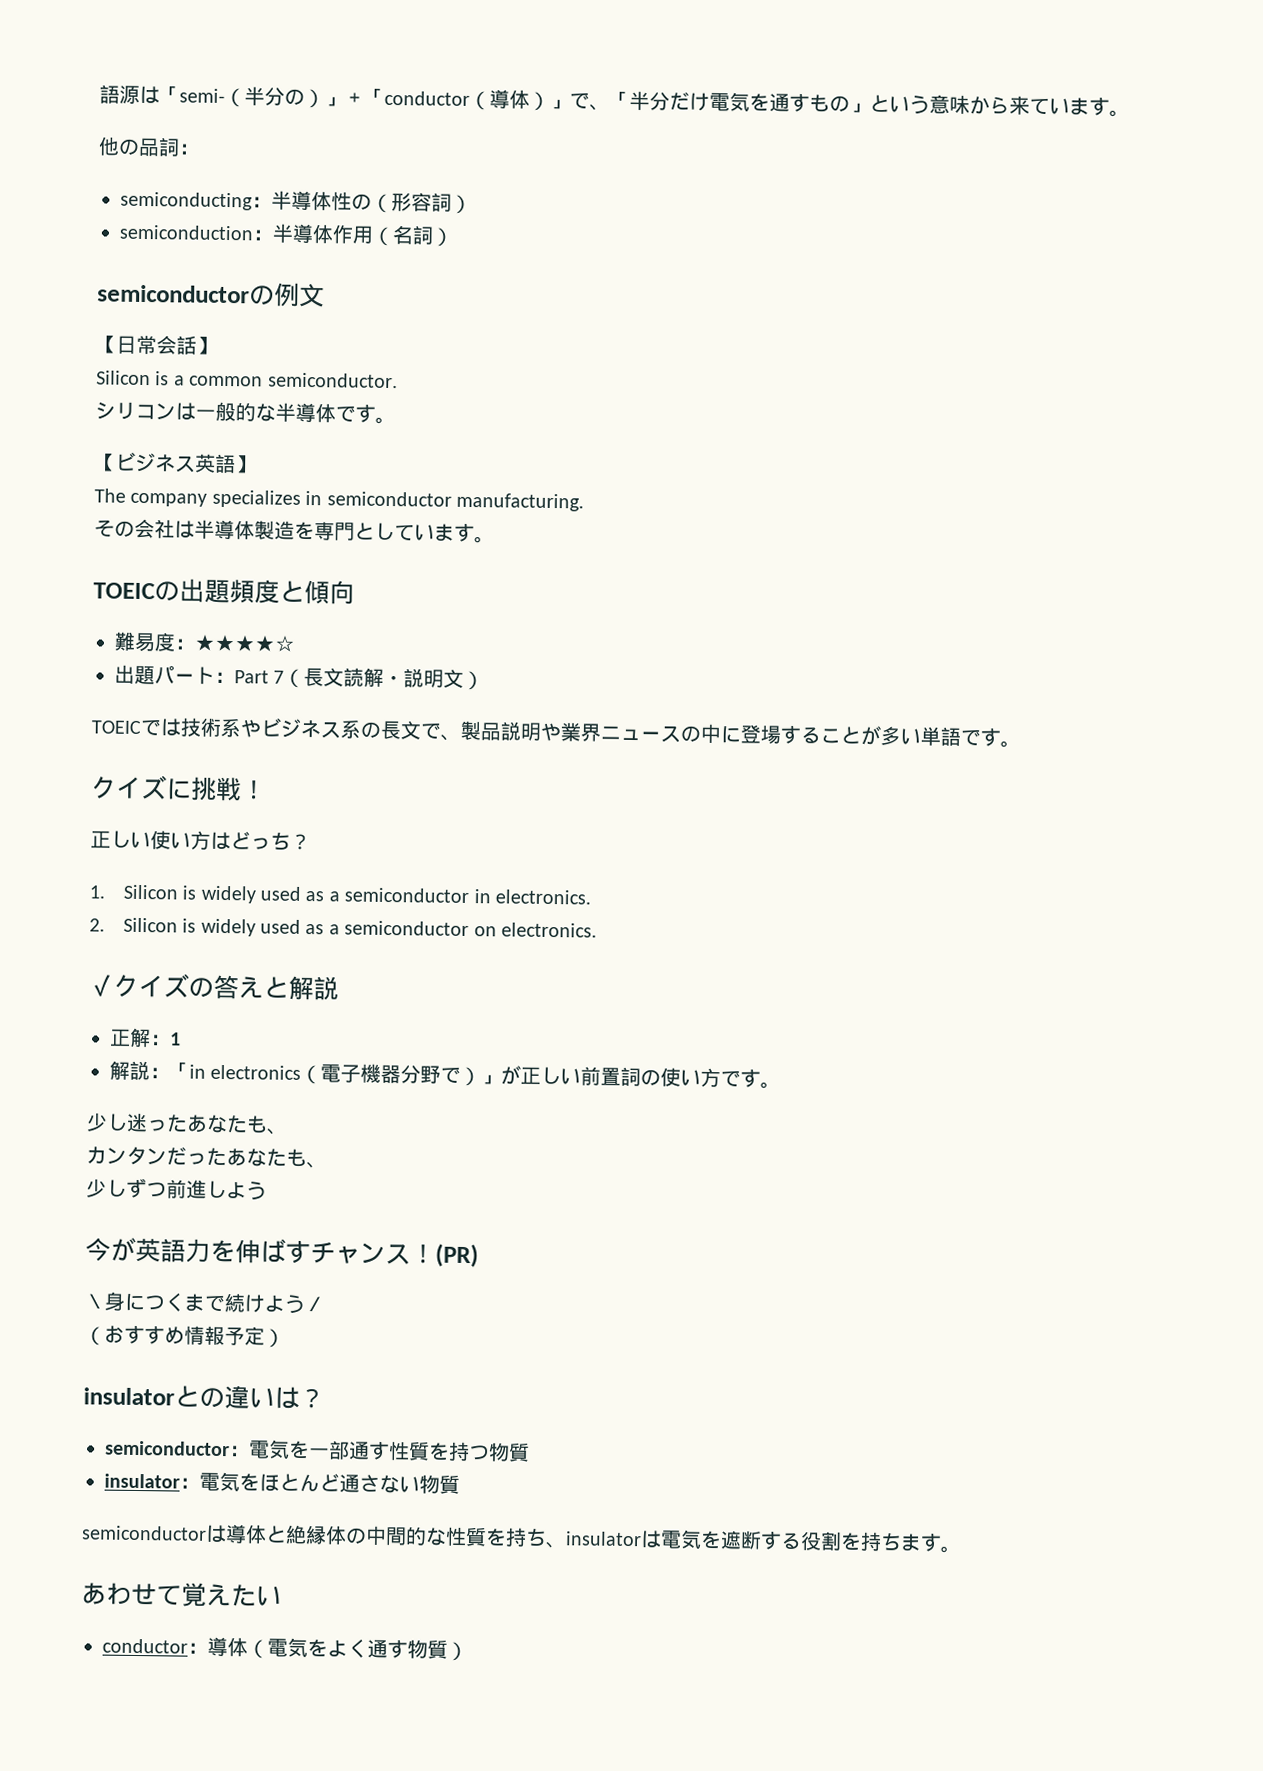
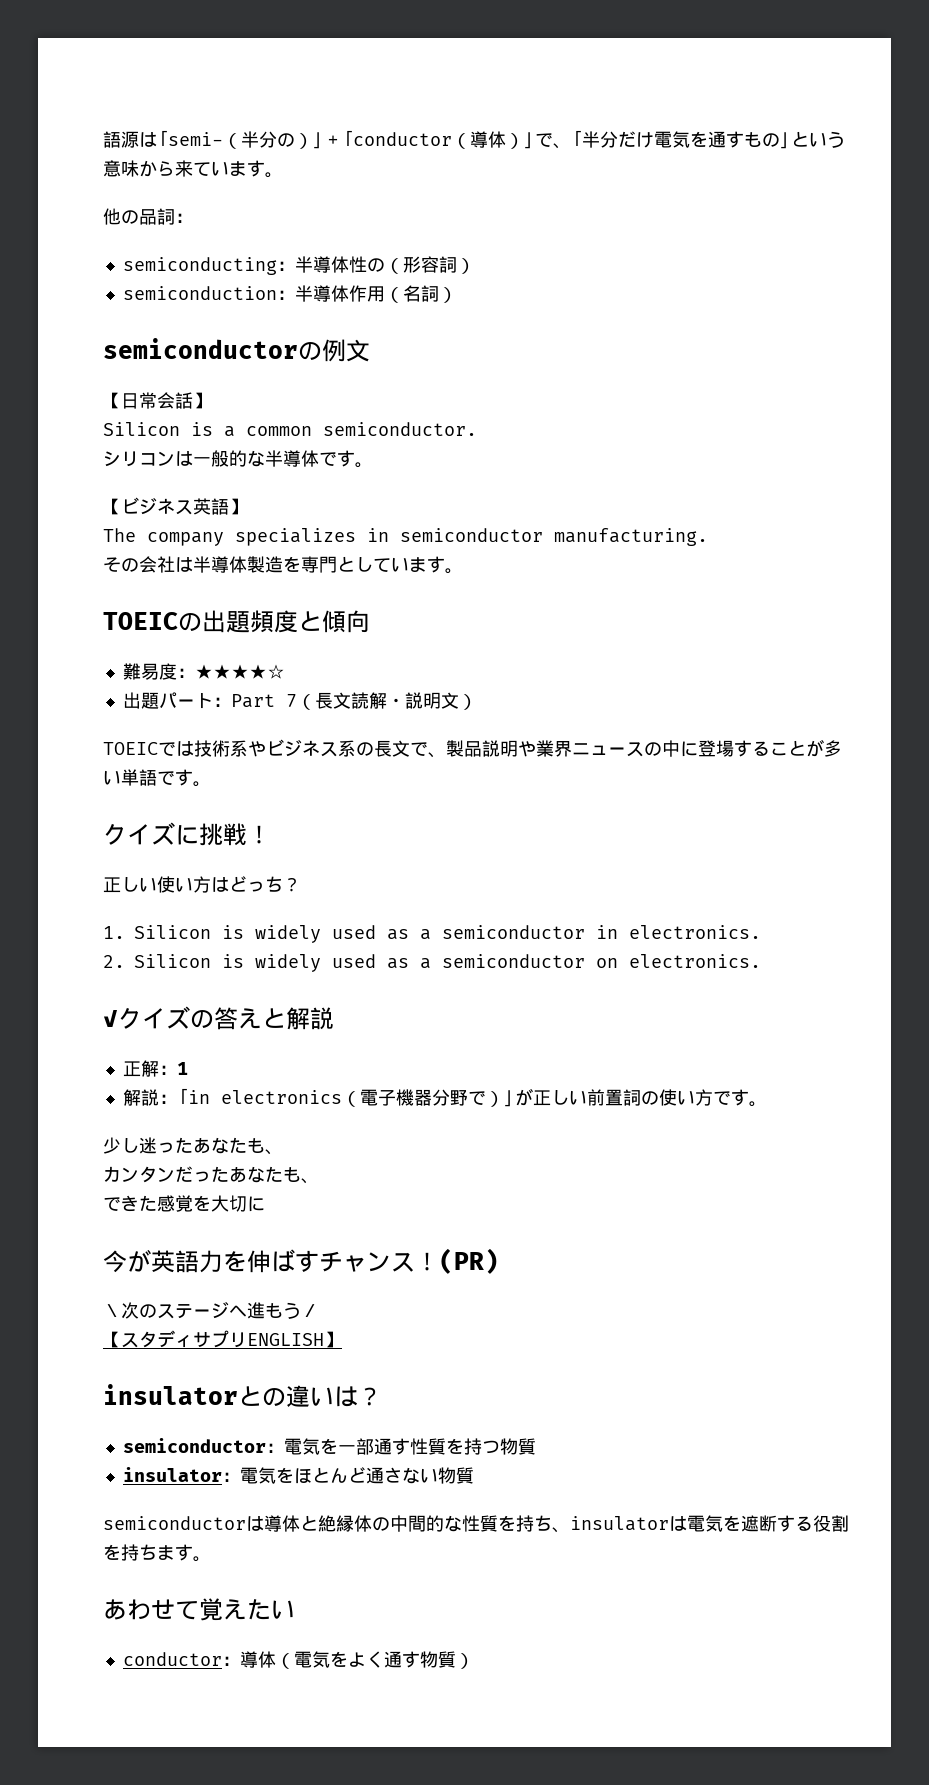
[86,1177,267,1201] 少しずつ前進しよう -> [103,1195,265,1212] できた感覚を大切に
[104,1291,325,1315] [84,1325,285,1348] 身につくまで続けよう／ // （おすすめ情報予定） -> [121,1302,319,1319] [103,1330,342,1348] 次のステージへ進もう／ // 【スタディサプリENGLISH】

